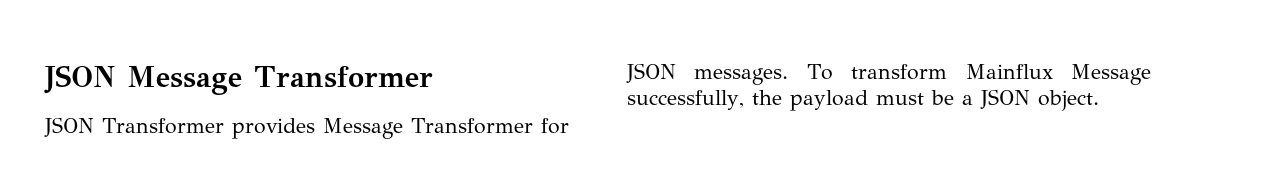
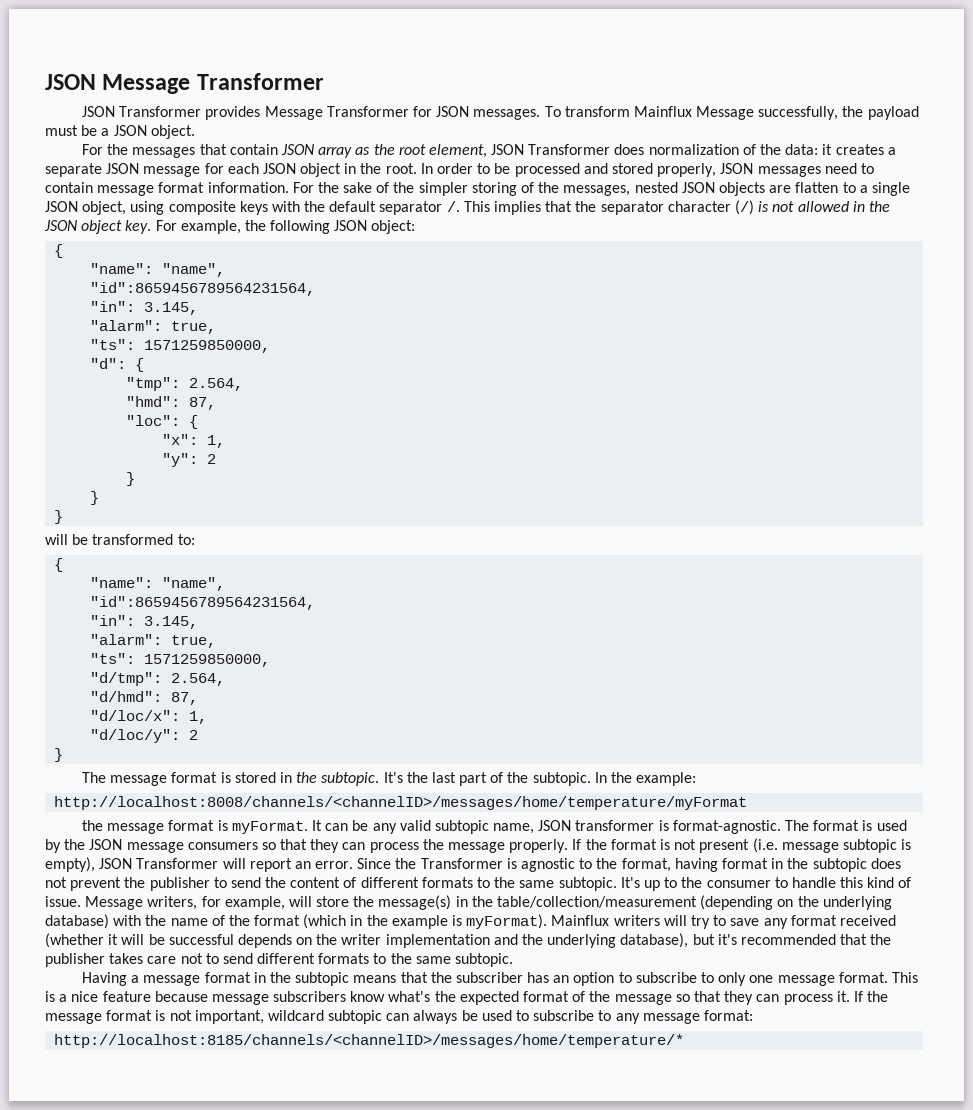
(1099, 100) none -> [82,144,896,158] [45,163,874,177] [45,182,910,196] [45,200,890,215] [44,220,416,234] [54,244,64,258] [90,263,226,277] [90,282,316,296] [90,301,199,315] [90,320,217,334] [90,339,271,353] [90,358,145,372] [126,377,244,391] [126,396,217,410] [126,415,199,429] [162,434,226,448] [162,453,217,467] [126,472,136,486] [90,491,100,505] [54,510,64,524] [45,534,195,545] [54,558,64,572] [90,577,226,591] [90,596,316,610] [90,615,199,629] [90,634,217,648] [90,653,271,667] [90,672,226,686] [90,691,199,705] [90,710,208,724] [90,729,199,743] [54,748,64,762] [82,772,697,786] [54,796,748,810] [82,820,907,834] [45,838,912,853] [45,857,901,872] [45,877,912,891] [45,895,892,910] [45,914,896,929] [45,933,892,948] [45,953,514,967] [82,972,918,986] [45,991,889,1005] [45,1010,753,1024] [54,1034,685,1048] // For the messages that contain JSON array as the root element, JSON Transformer does normalization of the data: it creates a separate JSON message for each JSON object in the root. In order to be processed and stored properly, JSON messages need to contain message format information. For the sake of the simpler storing of the messages, nested JSON objects are flatten to a single JSON object, using composite keys with the default separator /. This implies that the separator character (/) is not allowed in the JSON object key. For example, the following JSON object: // { // "name": "name", // "id":8659456789564231564, // "in": 3.145, // "alarm": true, // "ts": 1571259850000, // "d": { // "tmp": 2.564, // "hmd": 87, // "loc": { // "x": 1, // "y": 2 // } // } // } // will be transformed to: // { // "name": "name", // "id":8659456789564231564, // "in": 3.145, // "alarm": true, // "ts": 1571259850000, // "d/tmp": 2.564, // "d/hmd": 87, // "d/loc/x": 1, // "d/loc/y": 2 // } // The message format is stored in the subtopic. It's the last part of the subtopic. In the example: // http://localhost:8008/channels/<channelID>/messages/home/temperature/myFormat // the message format is myFormat. It can be any valid subtopic name, JSON transformer is format-agnostic. The format is used by the JSON message consumers so that they can process the message properly. If the format is not present (i.e. message subtopic is empty), JSON Transformer will report an error. Since the Transformer is agnostic to the format, having format in the subtopic does not prevent the publisher to send the content of different formats to the same subtopic. It's up to the consumer to handle this kind of issue. Message writers, for example, will store the message(s) in the table/collection/measurement (depending on the underlying database) with the name of the format (which in the example is myFormat). Mainflux writers will try to save any format received (whether it will be successful depends on the writer implementation and the underlying database), but it's recommended that the publisher takes care not to send different formats to the same subtopic. // Having a message format in the subtopic means that the subscriber has an option to subscribe to only one message format. This is a nice feature because message subscribers know what's the expected format of the message so that they can process it. If the message format is not important, wildcard subtopic can always be used to subscribe to any message format: // http://localhost:8185/channels/<channelID>/messages/home/temperature/*

